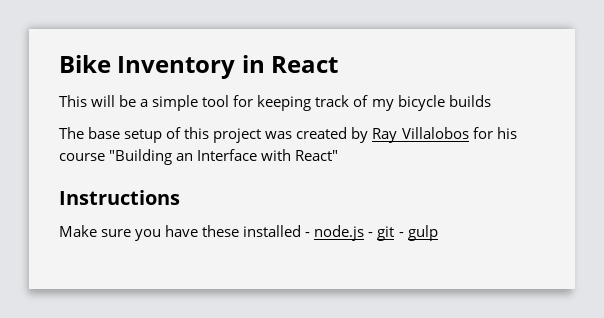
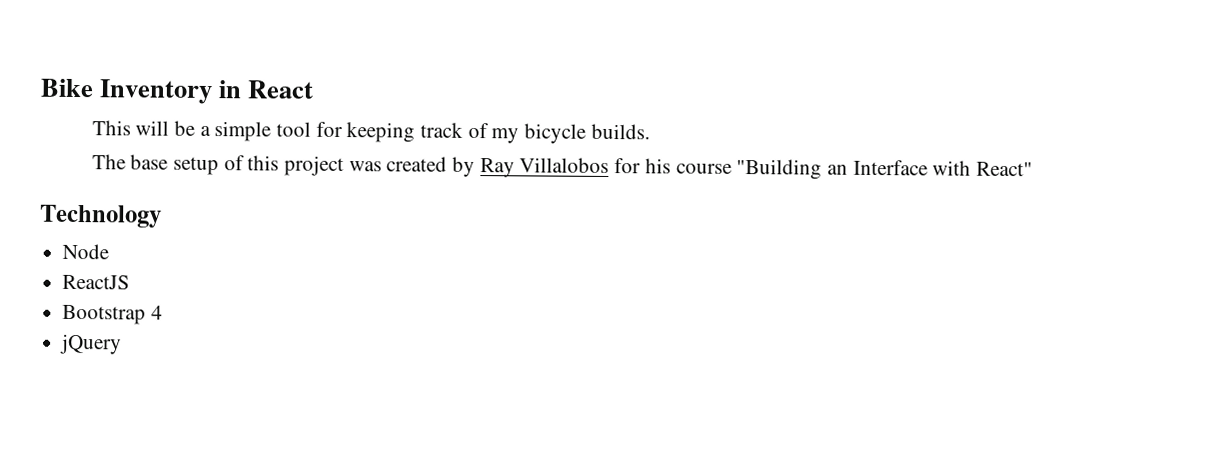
[448,95,491,107] builds -> [590,123,650,140] builds.
[59,190,180,205] [59,225,438,241] Instructions // Make sure you have these installed - node.js - git - gulp -> [39,204,162,228] [62,243,110,260] [62,274,131,290] [62,304,163,325] [60,333,123,355] Technology // Node // ReactJS // Bootstrap 4 // jQuery

